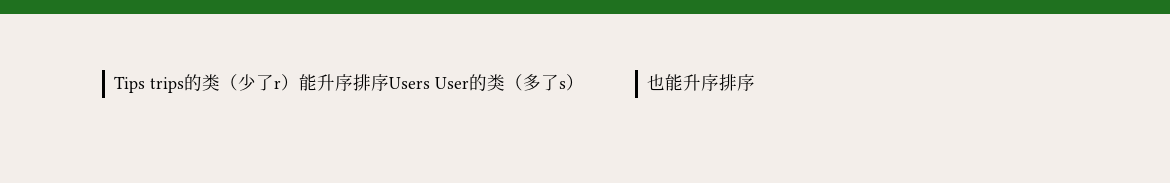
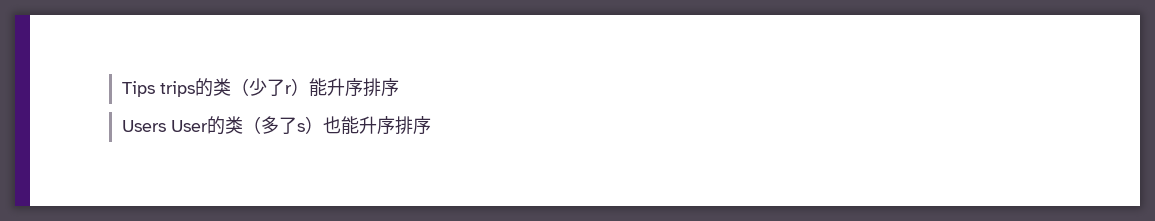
(389, 82) none -> (399, 87) //

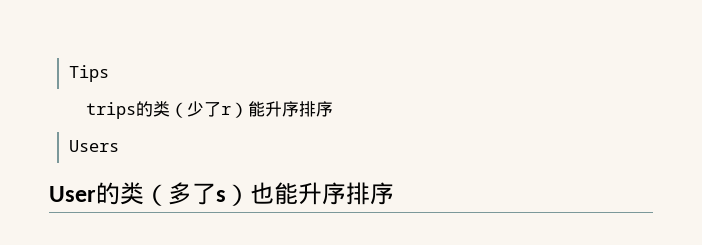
(155, 89) none -> (109, 73) //
(166, 126) none -> (119, 146) //

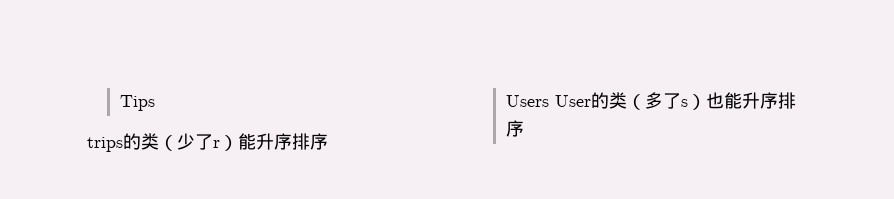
(119, 146) // -> (549, 101) none

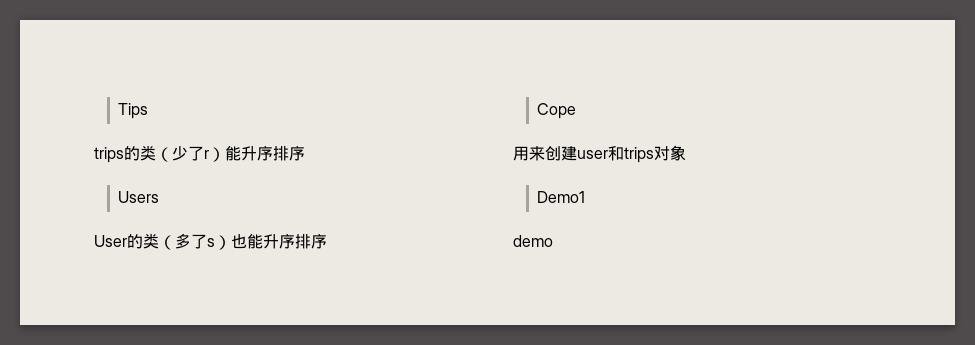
(549, 101) none -> (160, 197) //
(524, 128) none -> [537,103,577,119] [513,145,686,163] [537,191,586,203] [513,235,553,247] // Cope // 用来创建user和trips对象 // Demo1 // demo

